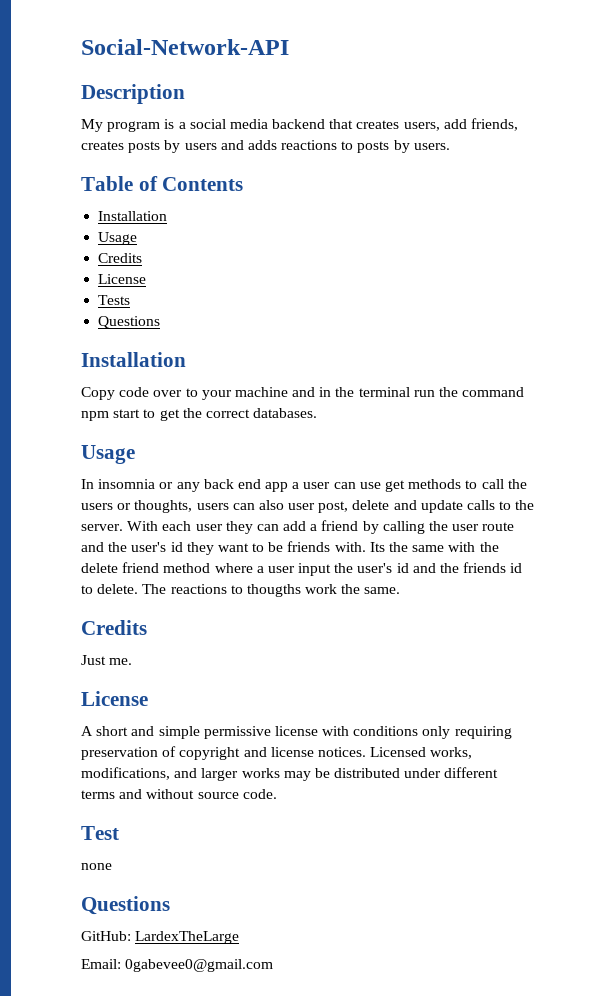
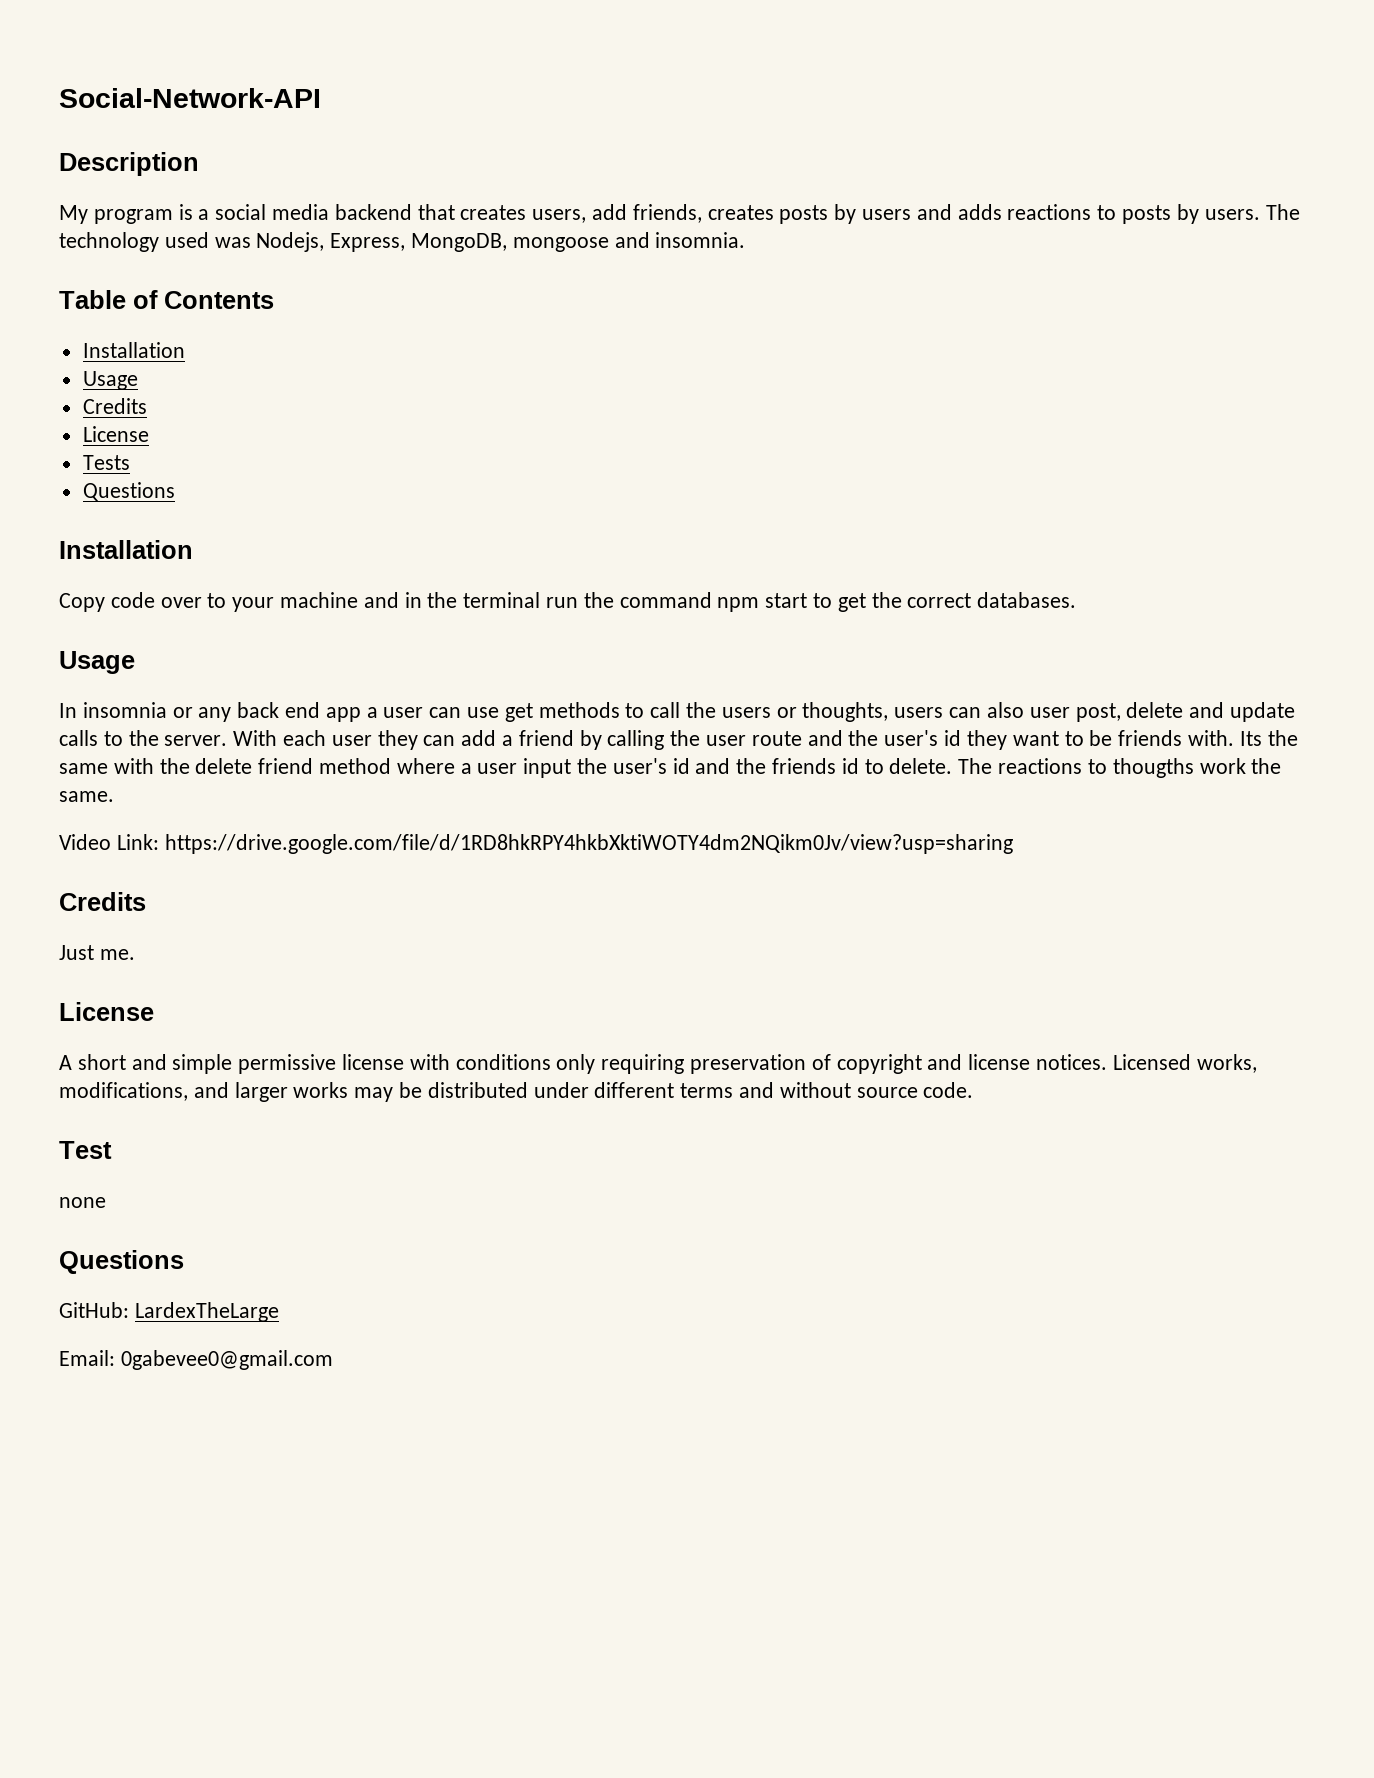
(450, 146) none -> [1265,204,1300,220] [59,232,746,252] The technology used was Nodejs, Express, MongoDB, mongoose and insomnia.
(401, 590) none -> [59,834,1013,854] // Video Link: https://drive.google.com/file/d/1RD8hkRPY4hkbXktiWOTY4dm2NQikm0Jv/view?usp=sharing

